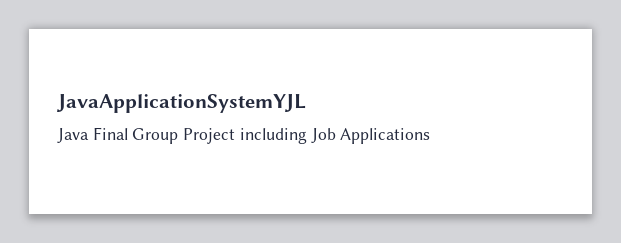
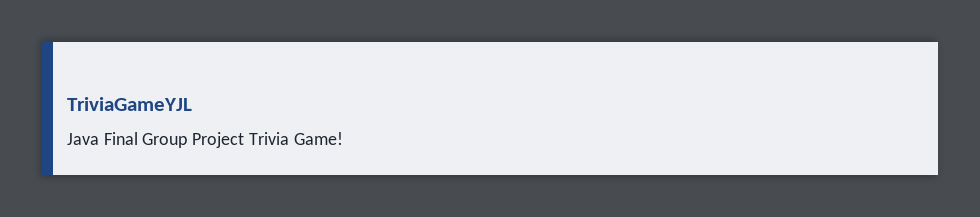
[56,94,306,113] JavaApplicationSystemYJL -> [67,97,192,111] TriviaGameYJL
[239,128,431,144] including Job Applications -> [248,132,343,145] Trivia Game!

